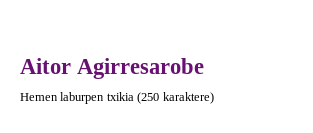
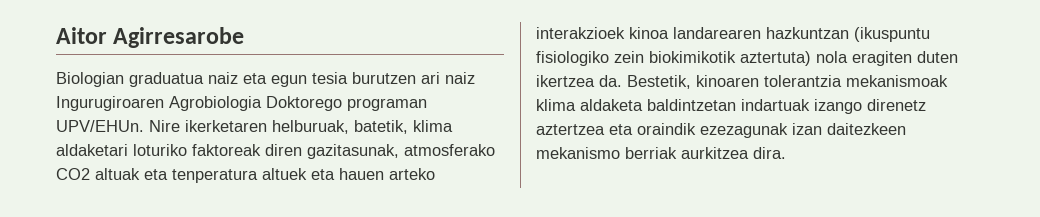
[20,92,214,104] Hemen laburpen txikia (250 karaktere) -> [56,72,475,87] [56,96,427,111] [56,120,453,134] [56,144,495,159] [56,168,435,183] [536,27,930,42] [536,51,958,66] [536,75,948,89] [536,99,926,114] [536,123,906,138] [536,147,786,159] Biologian graduatua naiz eta egun tesia burutzen ari naiz Ingurugiroaren Agrobiologia Doktorego programan UPV/EHUn. Nire ikerketaren helburuak, batetik, klima aldaketari loturiko faktoreak diren gazitasunak, atmosferako CO2 altuak eta tenperatura altuek eta hauen arteko interakzioek kinoa landarearen hazkuntzan (ikuspuntu fisiologiko zein biokimikotik aztertuta) nola eragiten duten ikertzea da. Bestetik, kinoaren tolerantzia mekanismoak klima aldaketa baldintzetan indartuak izango direnetz aztertzea eta oraindik ezezagunak izan daitezkeen mekanismo berriak aurkitzea dira.

